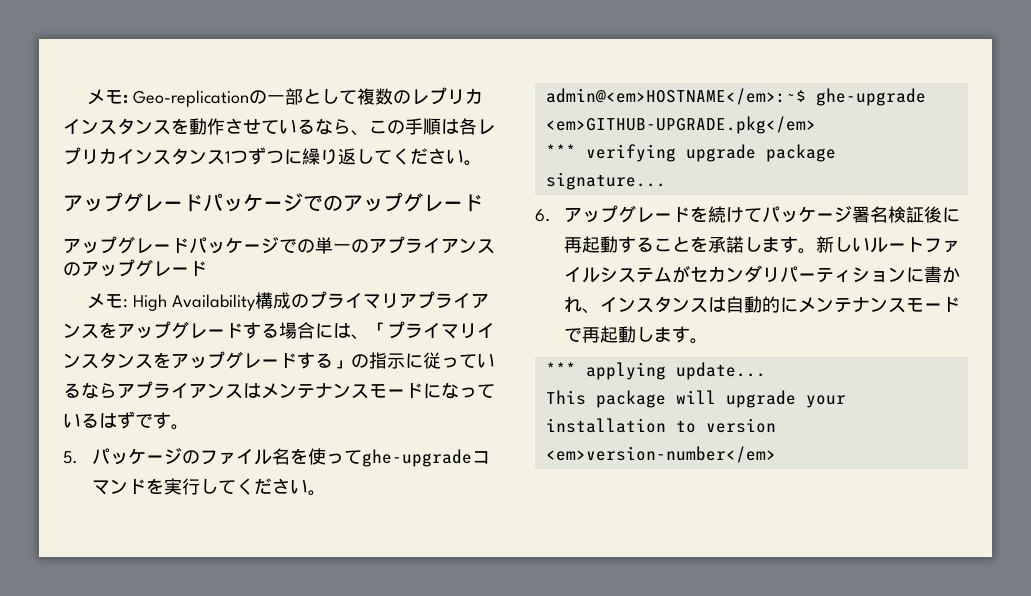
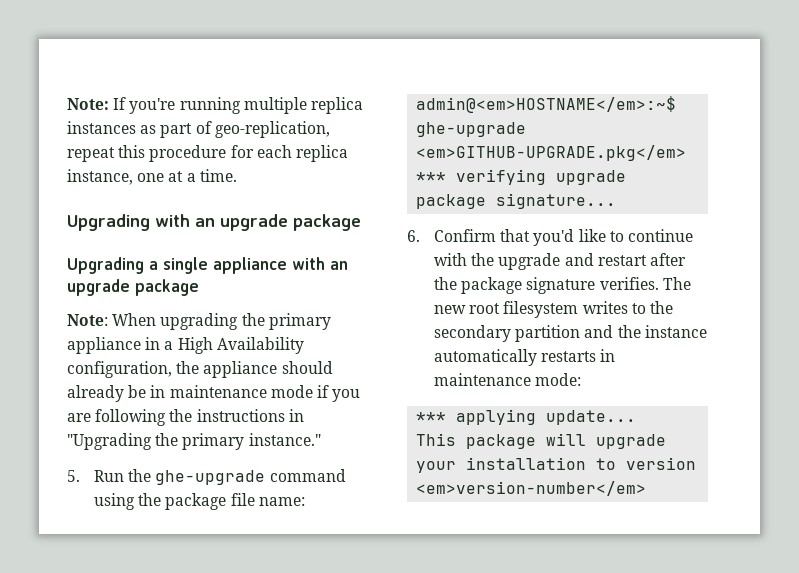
[87,87,483,107] [63,118,495,136] [63,147,482,166] [63,192,483,212] [63,236,495,254] [63,259,207,277] [87,291,489,311] [63,321,495,340] [63,351,495,369] [63,381,495,399] [63,411,189,430] [63,448,491,467] [92,478,327,496] メモ: Geo-replicationの一部として複数のレプリカインスタンスを動作させているなら、この手順は各レプリカインスタンス1つずつに繰り返してください。 // アップグレードパッケージでのアップグレード // アップグレードパッケージでの単一のアプライアンスのアップグレード // メモ: High Availability構成のプライマリアプライアンスをアップグレードする場合には、「プライマリインスタンスをアップグレードする」の指示に従っているならアプライアンスはメンテナンスモードになっているはずです。 // 5.パッケージのファイル名を使ってghe-upgradeコマンドを実行してください。 -> [67,97,363,114] [67,121,330,138] [67,145,348,162] [67,169,237,185] [67,214,361,231] [67,257,348,274] [67,279,199,296] [67,313,331,330] [67,337,304,354] [67,361,333,378] [67,385,361,402] [67,409,304,426] [67,433,321,450] [67,469,346,485] [94,493,305,510] Note: If you're running multiple replica instances as part of geo-replication, repeat this procedure for each replica instance, one at a time. // Upgrading with an upgrade package // Upgrading a single appliance with an upgrade package // Note: When upgrading the primary appliance in a High Availability configuration, the appliance should already be in maintenance mode if you are following the instructions in "Upgrading the primary instance." // 5. Run the ghe-upgrade command using the package file name:
[564,205,961,223] [564,236,961,254] [564,265,961,283] [564,296,961,314] [564,326,709,344] アップグレードを続けてパッケージ署名検証後に再起動することを承諾します。新しいルートファイルシステムがセカンダリパーティションに書かれ、インスタンスは自動的にメンテナンスモードで再起動します。 -> [434,229,694,246] [434,253,687,270] [434,277,691,294] [434,301,674,318] [434,325,707,342] [434,349,616,366] [434,373,582,386] Confirm that you'd like to continue with the upgrade and restart after the package signature verifies. The new root filesystem writes to the secondary partition and the instance automatically restarts in maintenance mode:

